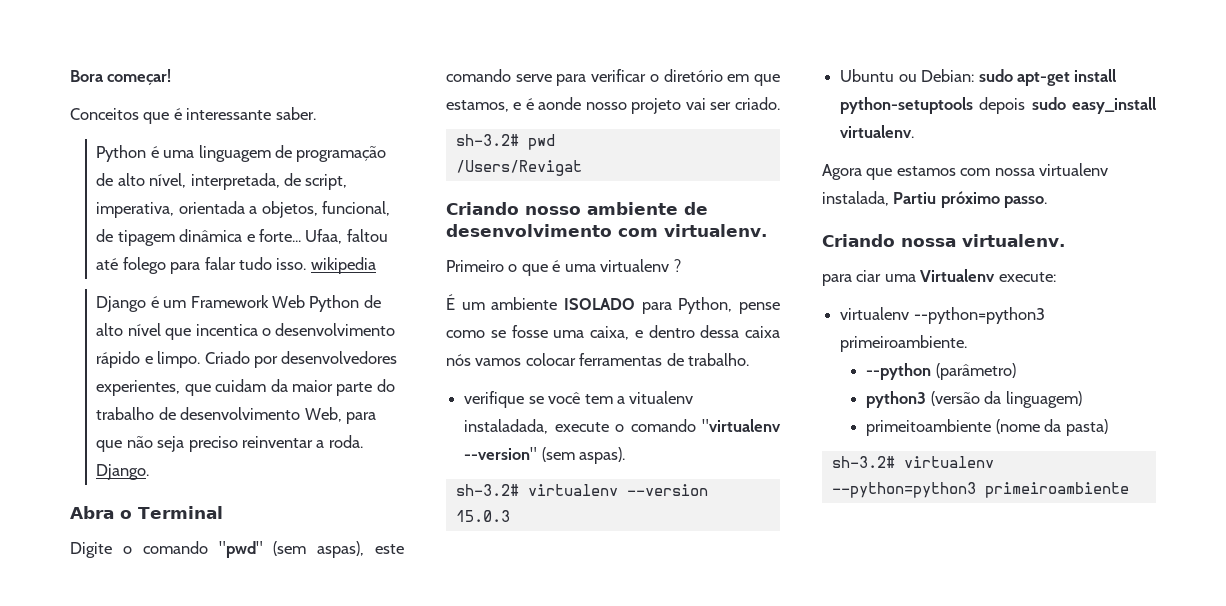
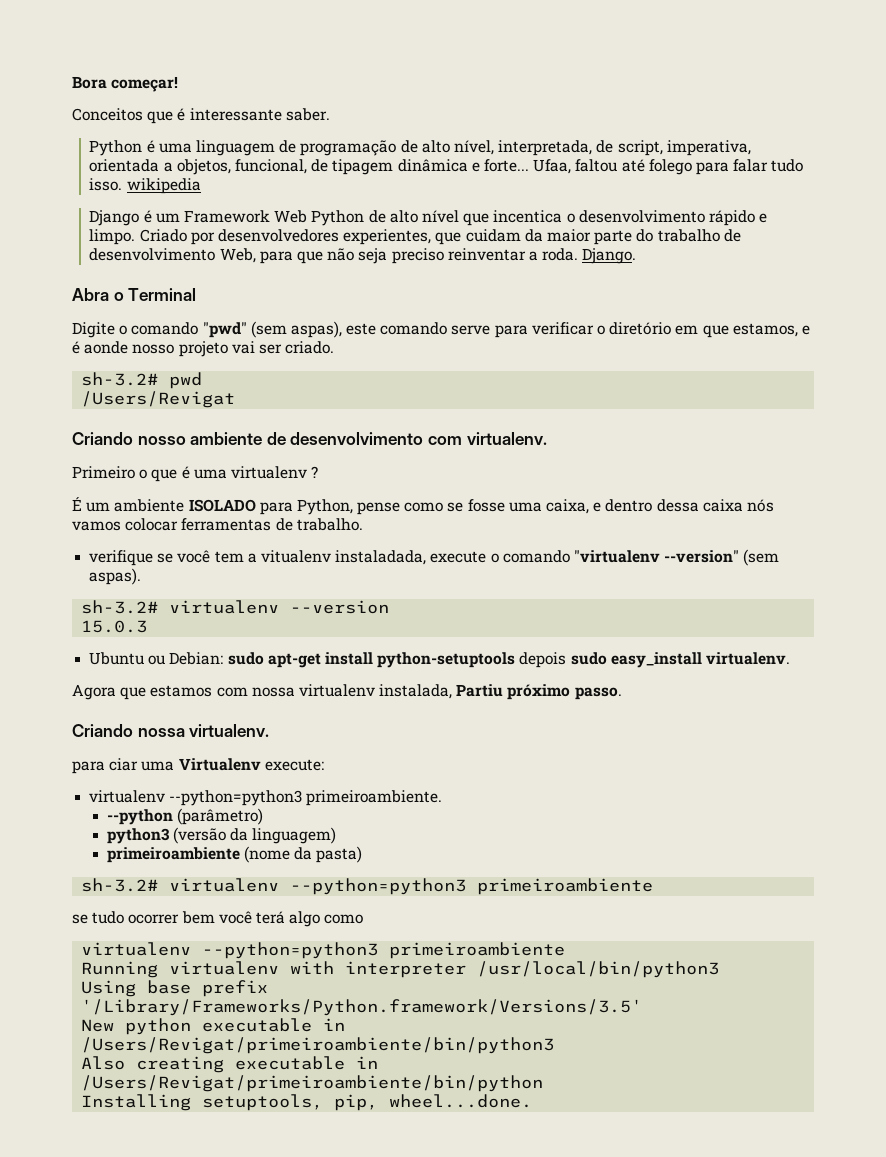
[866,419,992,436] primeitoambiente -> [106,847,240,863] primeiroambiente
(1129, 490) none -> [72,911,364,927] [81,942,566,959] [81,961,720,978] [81,980,269,997] [81,999,643,1016] [81,1018,346,1035] [81,1037,555,1054] [81,1056,379,1073] [81,1075,544,1092] [81,1094,533,1111] // se tudo ocorrer bem você terá algo como // virtualenv --python=python3 primeiroambiente // Running virtualenv with interpreter /usr/local/bin/python3 // Using base prefix '/Library/Frameworks/Python.framework/Versions/3.5' // New python executable in /Users/Revigat/primeiroambiente/bin/python3 // Also creating executable in /Users/Revigat/primeiroambiente/bin/python // Installing setuptools, pip, wheel...done.

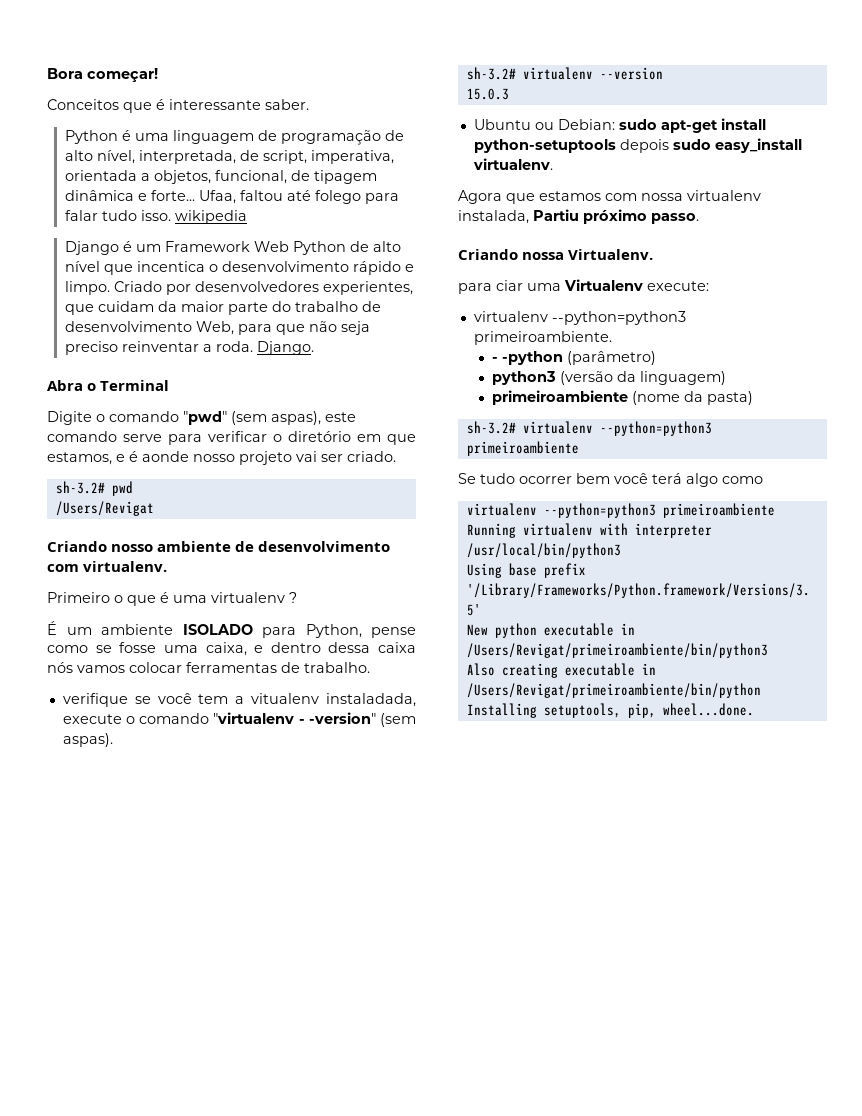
[664,550,740,563] --version" -> [298,712,376,724] - -version"
[189,724,270,737] virtualenv. -> [568,249,654,260] Virtualenv.
[106,809,173,825] --python -> [491,351,563,365] - -python
[72,914,88,924] se -> [458,473,476,484] Se

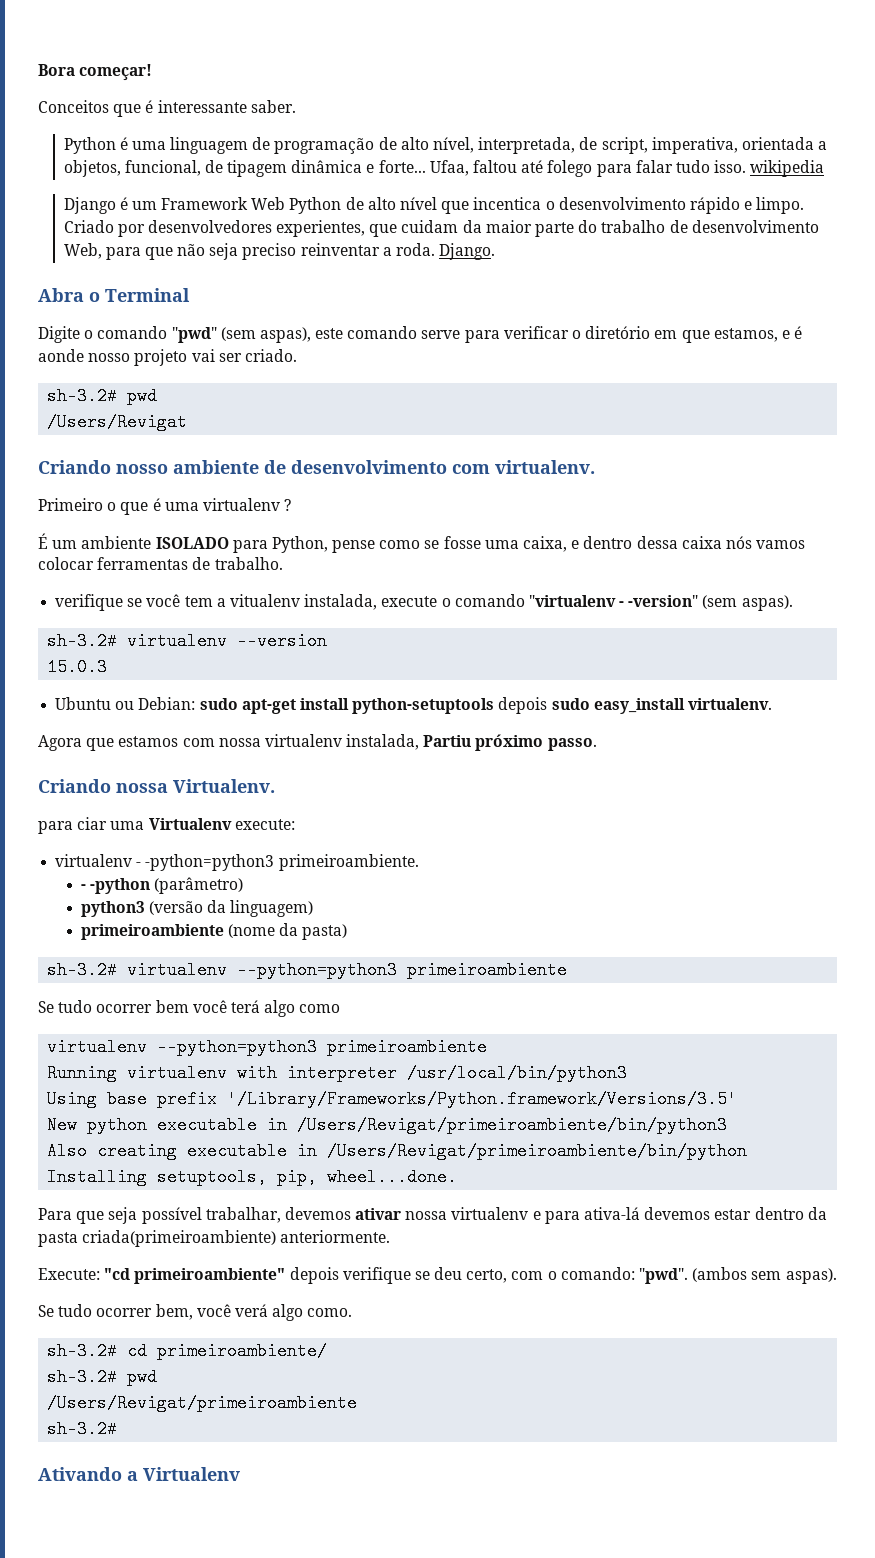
[326,693,416,707] instaladada, -> [304,594,378,610] instalada,
[551,311,686,325] --python=python3 -> [136,854,275,871] - -python=python3
(754, 709) none -> [38,1207,827,1224] [38,1230,391,1247] [38,1267,837,1284] [38,1304,353,1321] [47,1342,328,1360] [47,1368,158,1386] [47,1394,358,1412] [47,1420,118,1438] [38,1467,240,1481] // Para que seja possível trabalhar, devemos ativar nossa virtualenv e para ativa-lá devemos estar dentro da pasta criada(primeiroambiente) anteriormente. // Execute: "cd primeiroambiente" depois verifique se deu certo, com o comando: "pwd". (ambos sem aspas). // Se tudo ocorrer bem, você verá algo como. // sh-3.2# cd primeiroambiente/ // sh-3.2# pwd // /Users/Revigat/primeiroambiente // sh-3.2# // Ativando a Virtualenv

